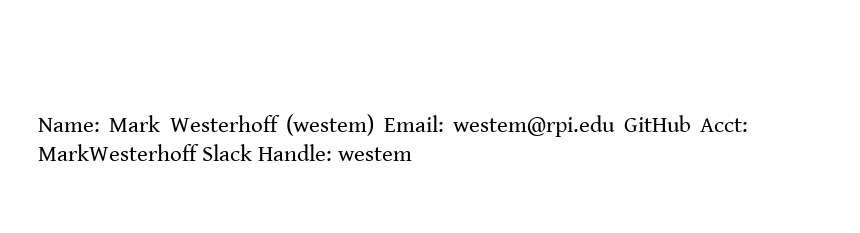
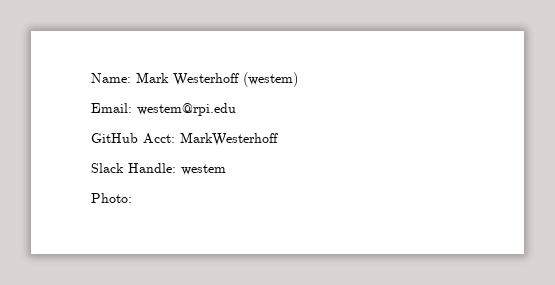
(375, 125) none -> (298, 79) //
(616, 126) none -> (236, 109) //
(199, 152) none -> (278, 139) //
(413, 154) none -> [91,193,132,203] // Photo:

